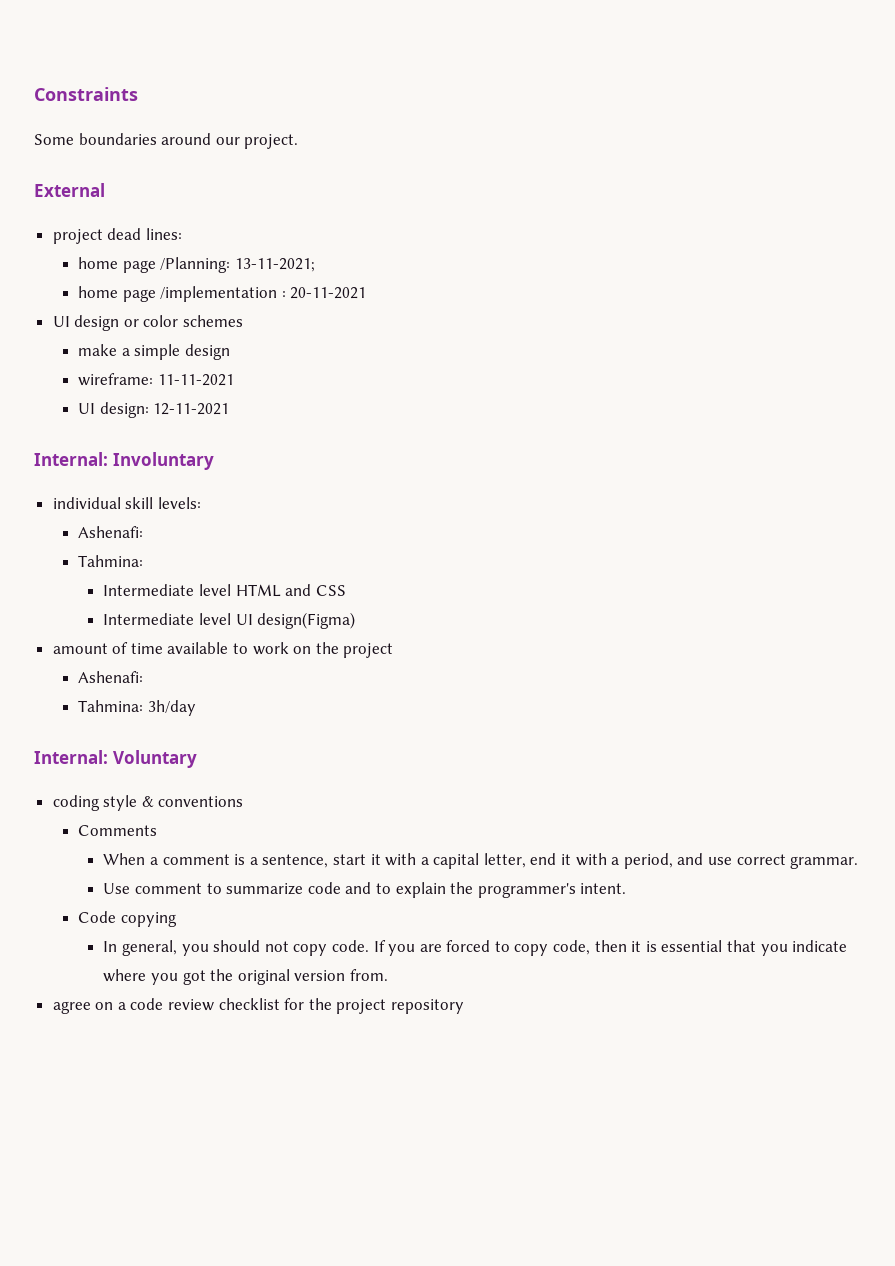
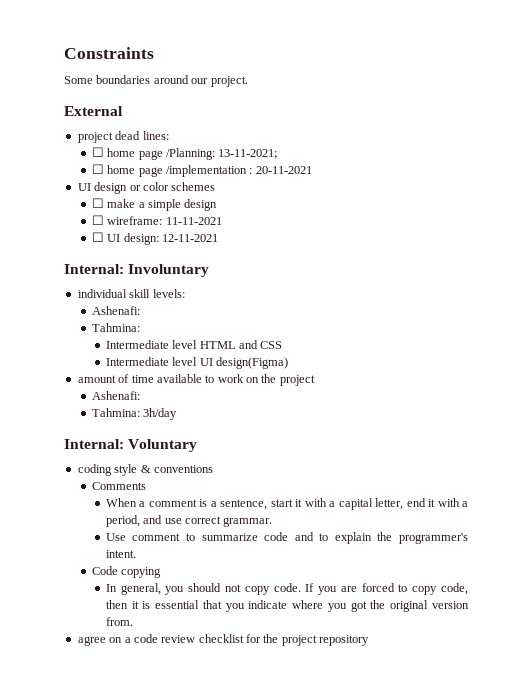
(182, 234) none -> [91,147,104,157] ☐
(315, 265) none -> [91,164,104,174] ☐
(244, 321) none -> [91,198,104,208] ☐
(230, 352) none -> [91,215,104,225] ☐
(234, 380) none -> [91,232,104,242] ☐

